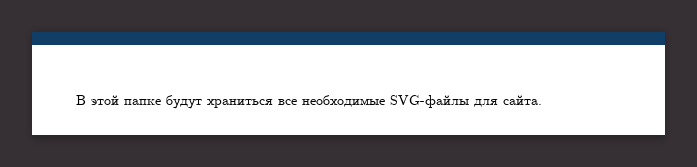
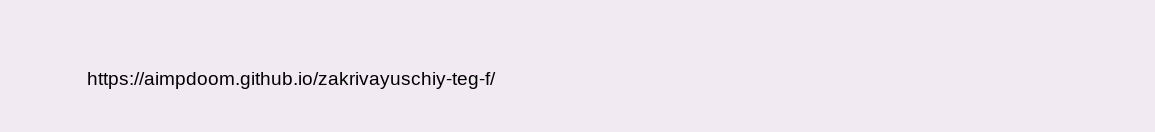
[76,95,542,109] В этой папке будут храниться все необходимые SVG-файлы для сайта. -> [87,72,496,89] https://aimpdoom.github.io/zakrivayuschiy-teg-f/

